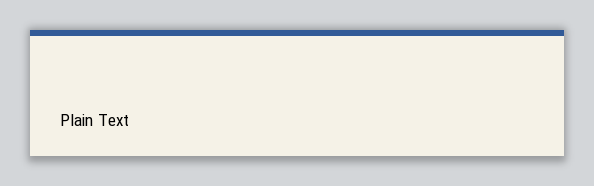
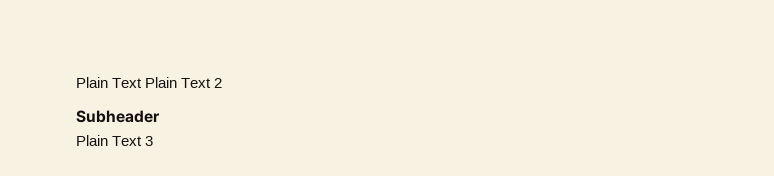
[60,114,129,126] Plain Text -> [76,77,223,88] [76,110,160,123] [76,135,154,146] Plain Text Plain Text 2 // Subheader // Plain Text 3

